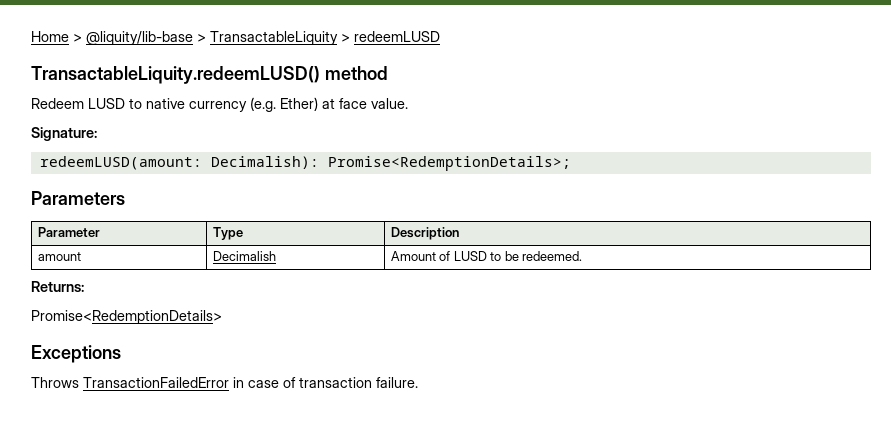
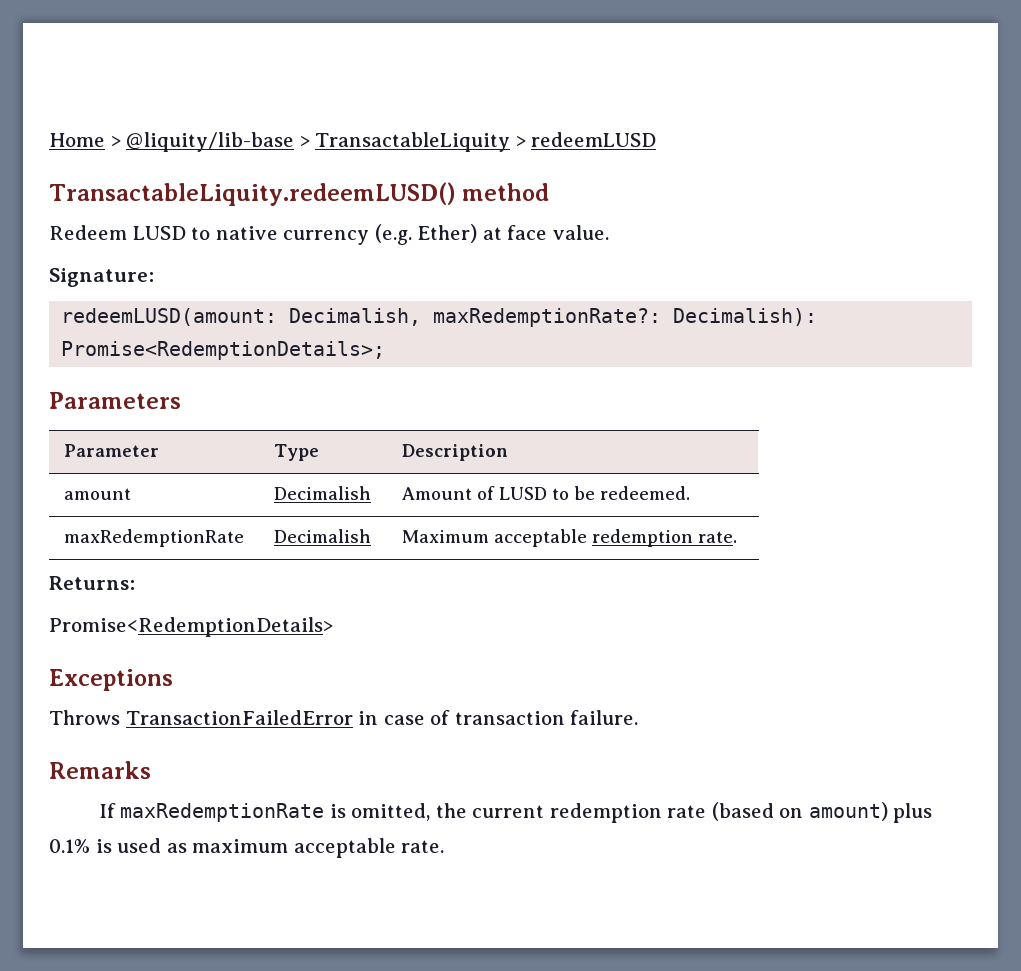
(202, 163) none -> [289,308,662,327] Decimalish, maxRedemptionRate?:
(583, 256) none -> [63,529,244,547] [273,529,371,543] [401,529,737,547] // maxRedemptionRate | Decimalish | Maximum acceptable redemption rate.
(418, 382) none -> [49,761,151,779] [98,802,933,823] [49,838,445,858] // Remarks // If maxRedemptionRate is omitted, the current redemption rate (based on amount) plus 0.1% is used as maximum acceptable rate.

